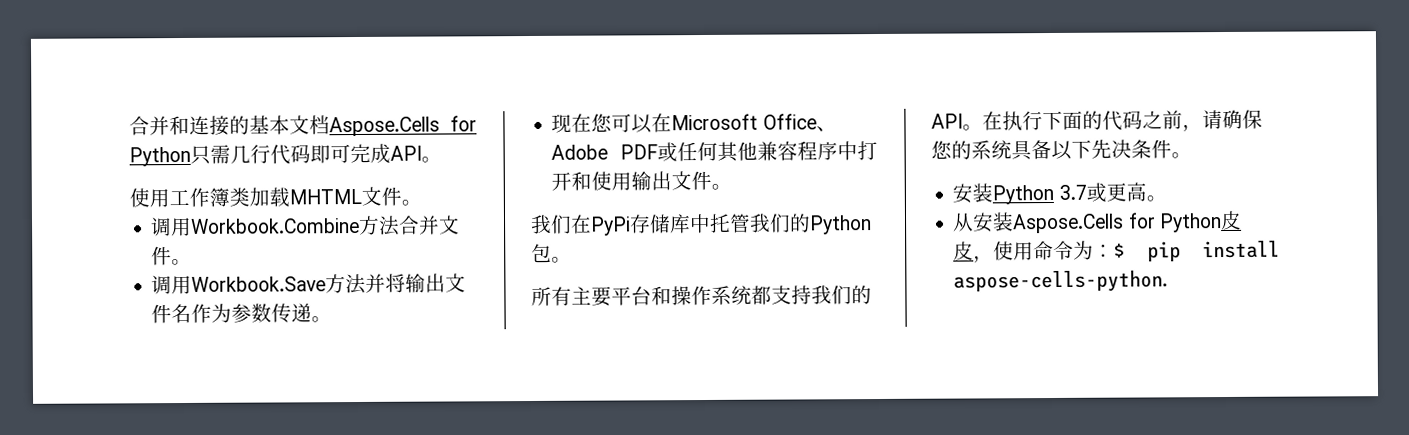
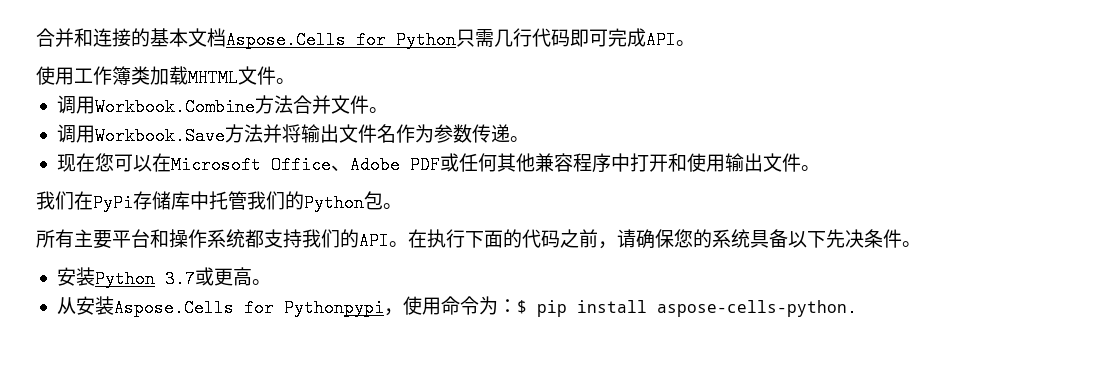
[1158,210,1242,233] [953,241,975,261] Python皮皮 -> [283,299,384,317] Pythonpypi

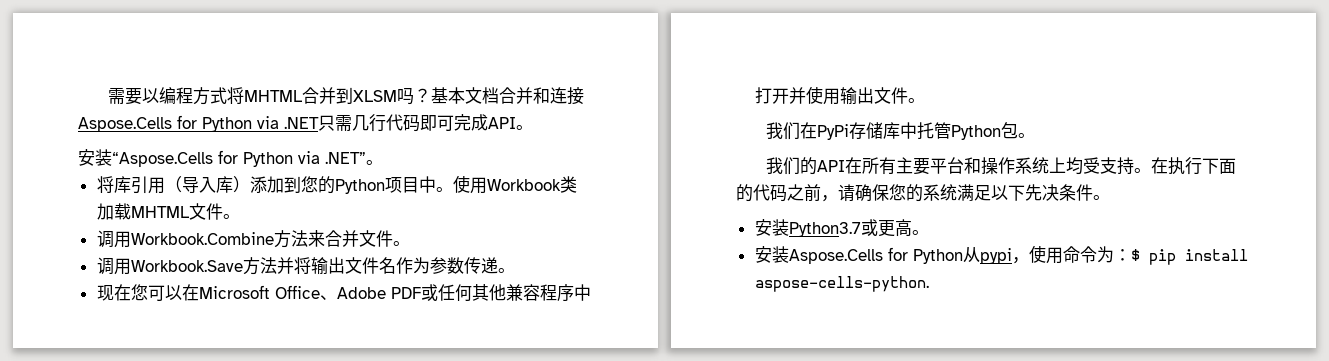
[36,28,456,49] 合并和连接的基本文档Aspose.Cells for Python -> [108,87,585,105] [78,115,319,132] 需要以编程方式将MHTML合并到XLSM吗？基本文档合并和连接Aspose.Cells for Python via .NET
[36,66,131,85] 使用工作簿 -> [78,149,383,167] [96,175,561,194] 安装“Aspose.Cells for Python via .NET”。 // 将库引用（导入库）添加到您的Python项目中。使用Workbook
(293, 104) none -> [307,230,325,247] 来
[667,153,687,172] 和 -> [788,87,806,104] 并
[247,191,304,210] 我们的 -> (952, 130) none
(402, 206) none -> [766,157,863,175] 我们的API在
[245,229,389,250] 都支持我们的API -> [1049,157,1135,175] 上均受支持
[750,229,788,248] 具备 -> [957,184,991,201] 满足
[94,270,195,288] Python 3.7 -> [788,222,861,237] Python3.7
[56,297,76,314] 从 -> (929, 232) none
[283,299,384,317] Pythonpypi -> [912,247,1012,264] Python从pypi

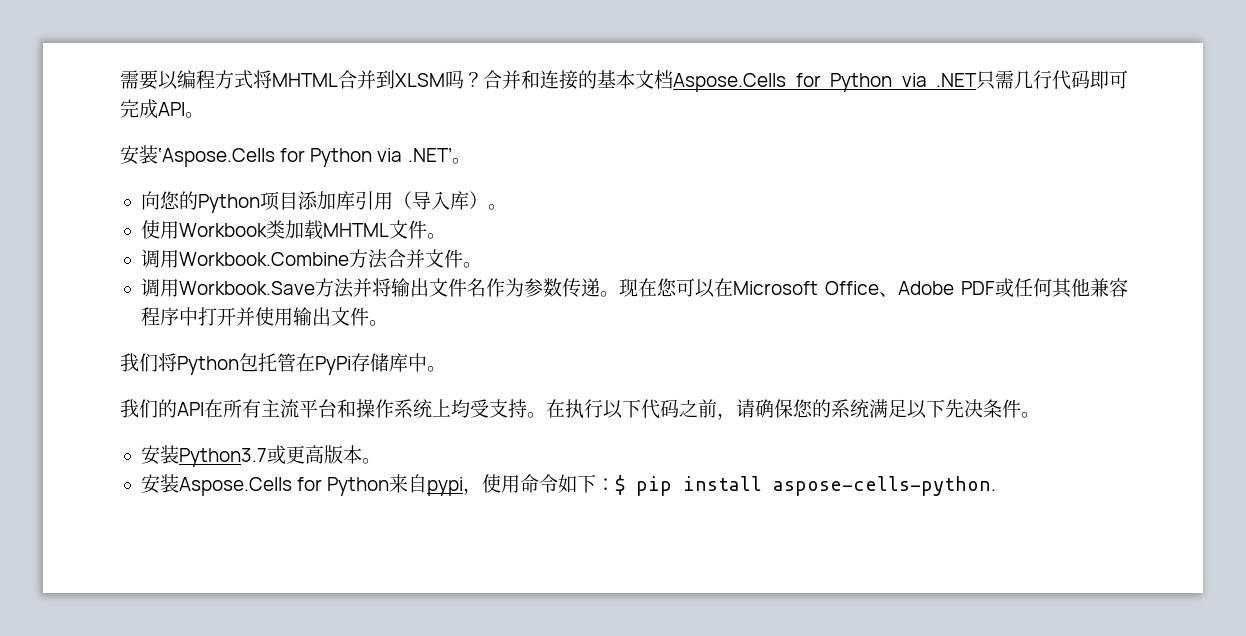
[431,87,500,104] 基本文档 -> (483, 79) none
(585, 96) none -> [578,70,673,89] 的基本文档
[112,150,383,167] [96,176,453,194] “Aspose.Cells for Python via .NET”。 // 将库引用（导入库）添加到您的Python项目中。 -> [158,147,471,167] [140,191,507,213] ‘Aspose.Cells for Python via .NET’。 // 向您的Python项目添加库引用（导入库）。 //
[307,230,325,247] 来 -> (388, 259) none
(515, 270) // -> (619, 294) none
(801, 131) none -> [158,353,296,375] 将Python包托管
[917,122,1019,140] 托管Python包 -> (427, 362) none
[913,158,931,175] 要 -> [280,399,299,418] 流
[1202,158,1237,174] [736,184,753,202] 下面的 -> [603,399,641,419] 以下
(912, 228) none -> [323,445,362,464] 版本
[962,247,980,263] 从 -> [389,474,428,493] 来自
[1096,246,1114,263] 为 -> [558,474,597,493] 如下

